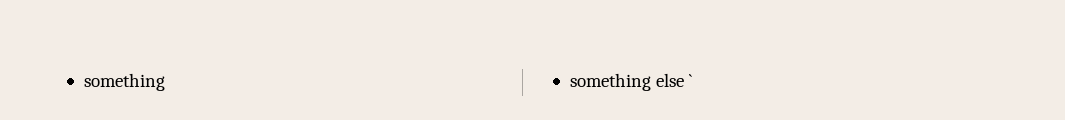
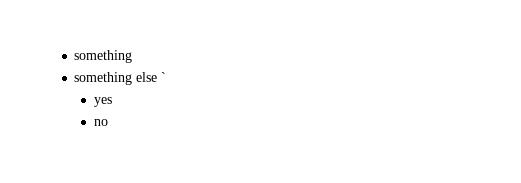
(693, 80) none -> [93,97,112,107] [93,119,108,126] // yes // no

